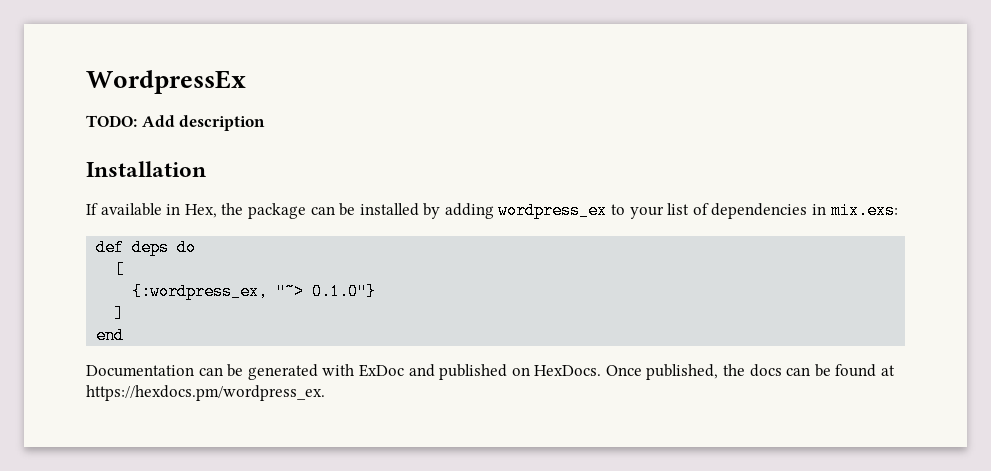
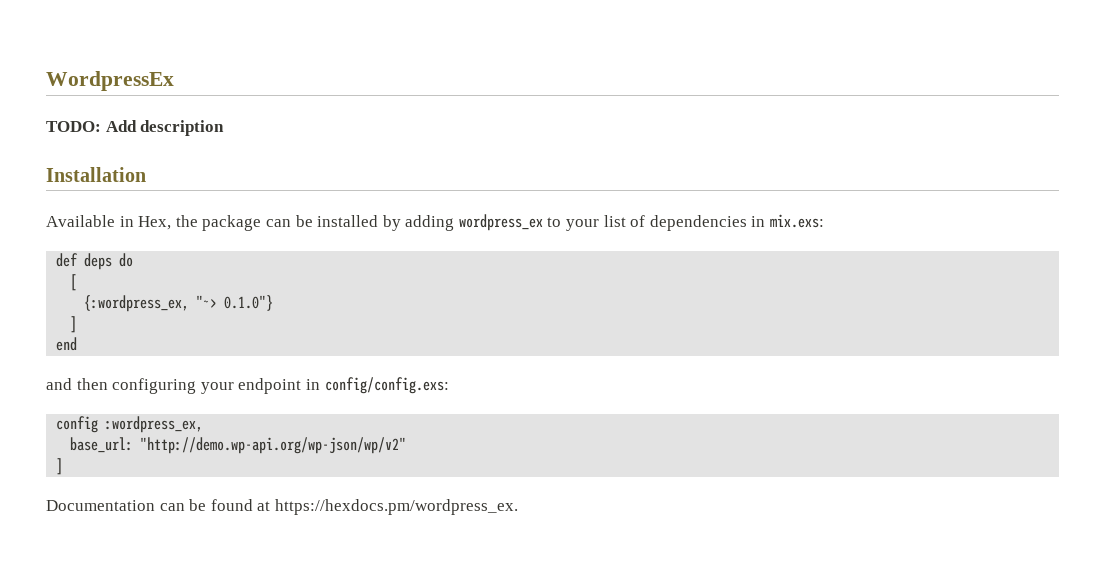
[86,203,162,216] If available -> [46,215,115,227] Available
[86,364,782,380] Documentation can be generated with ExDoc and published on HexDocs. Once published, the docs -> [46,377,449,394] [56,416,204,433] [70,437,407,454] [56,458,64,475] [46,500,155,511] and then configuring your endpoint in config/config.exs: // config :wordpress_ex, // base_url: "http://demo.wp-api.org/wp-json/wp/v2" // ] // Documentation

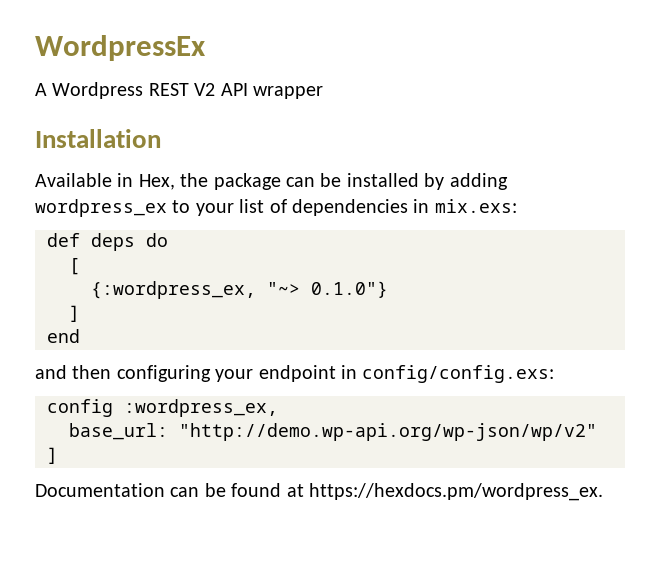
[46,120,225,136] TODO: Add description -> [35,82,323,99] A Wordpress REST V2 API wrapper

